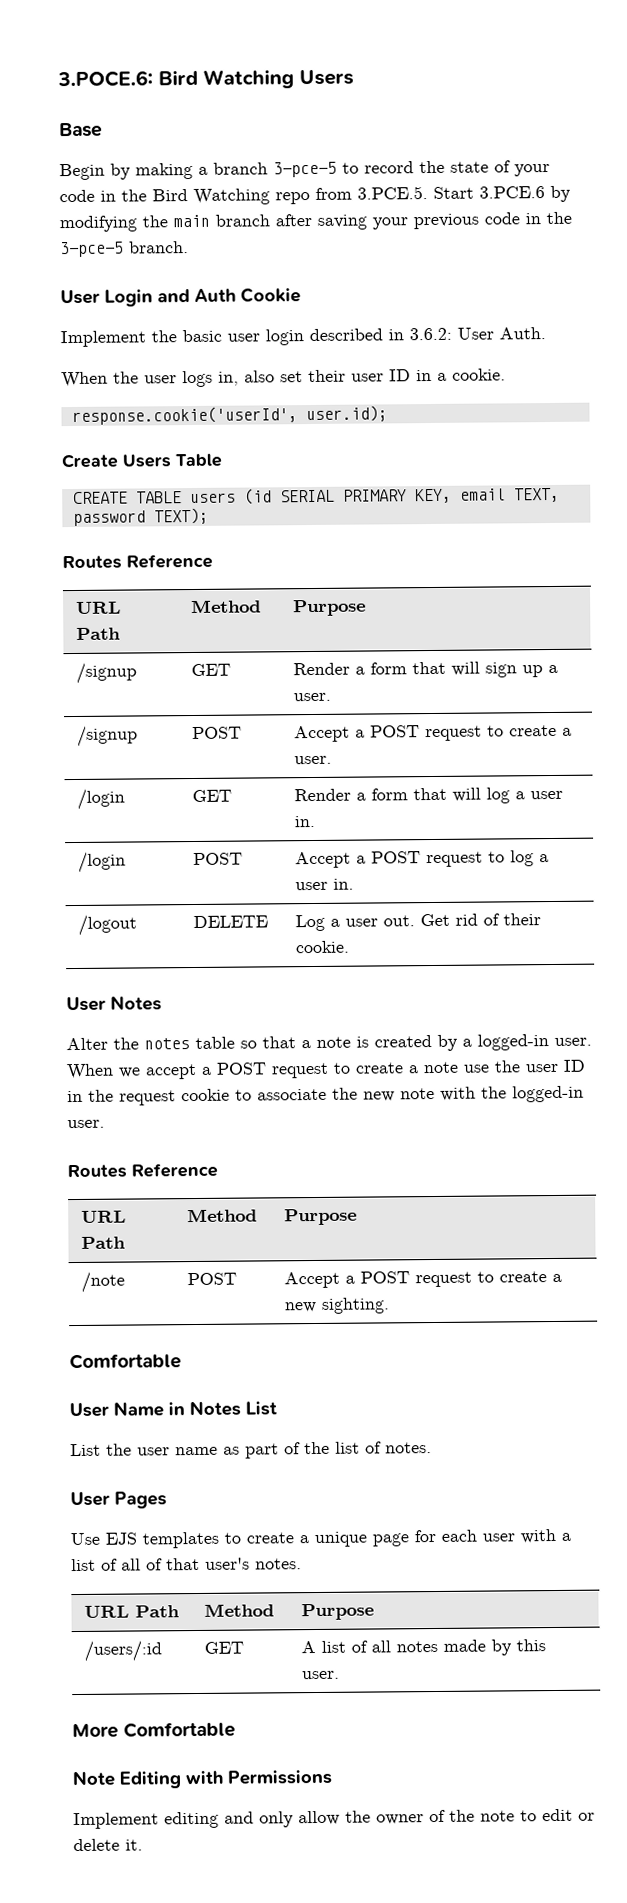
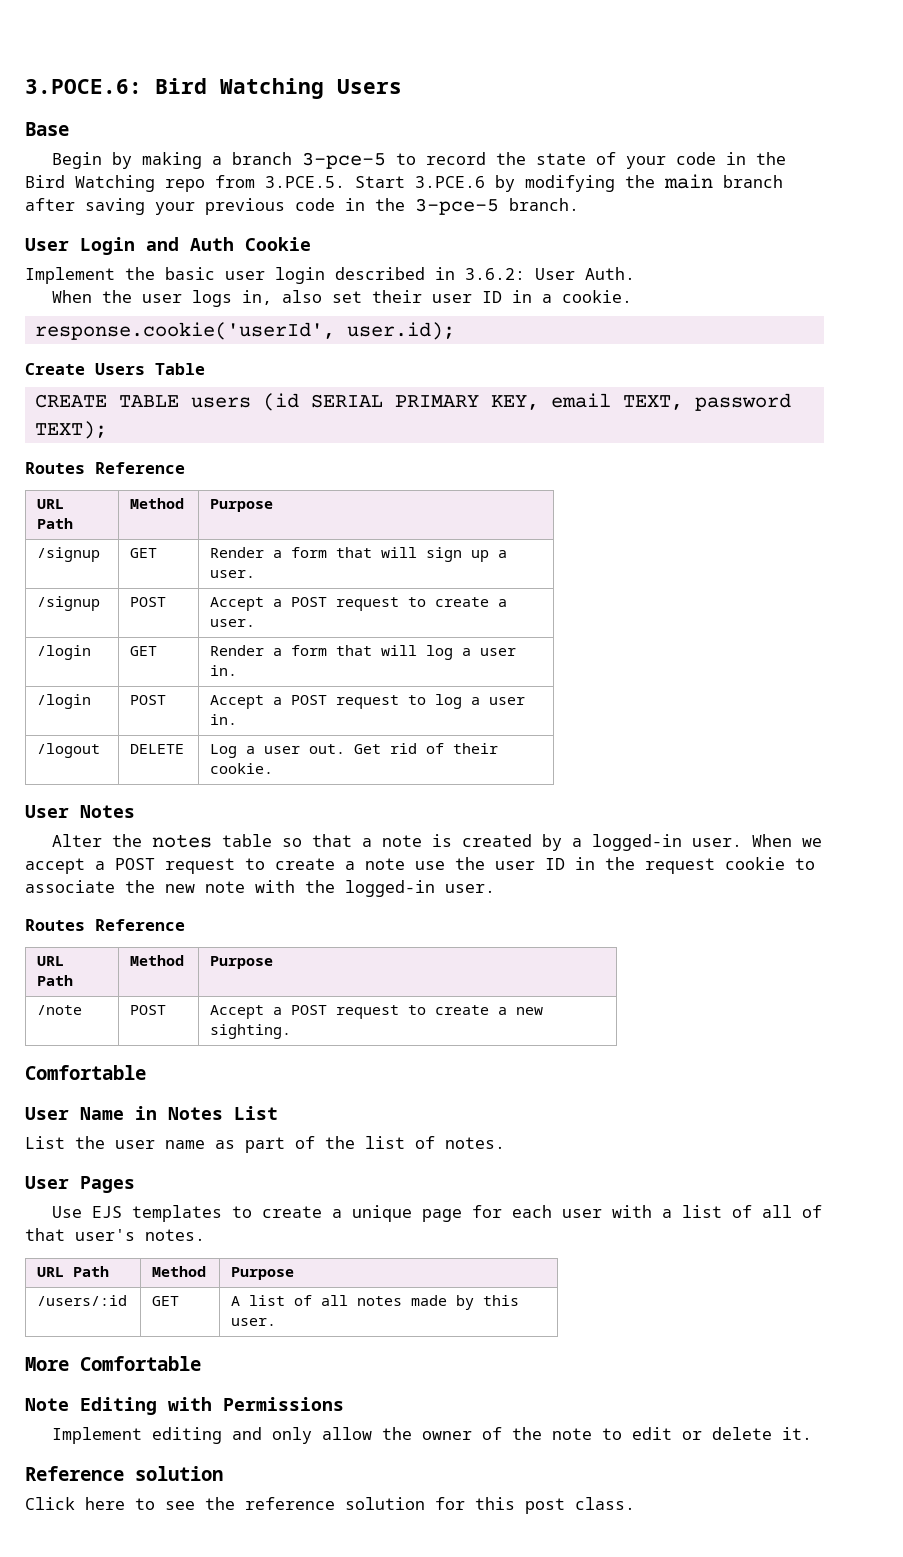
(143, 1845) none -> [25,1466,223,1481] [25,1497,635,1514] // Reference solution // Click here to see the reference solution for this post class.

